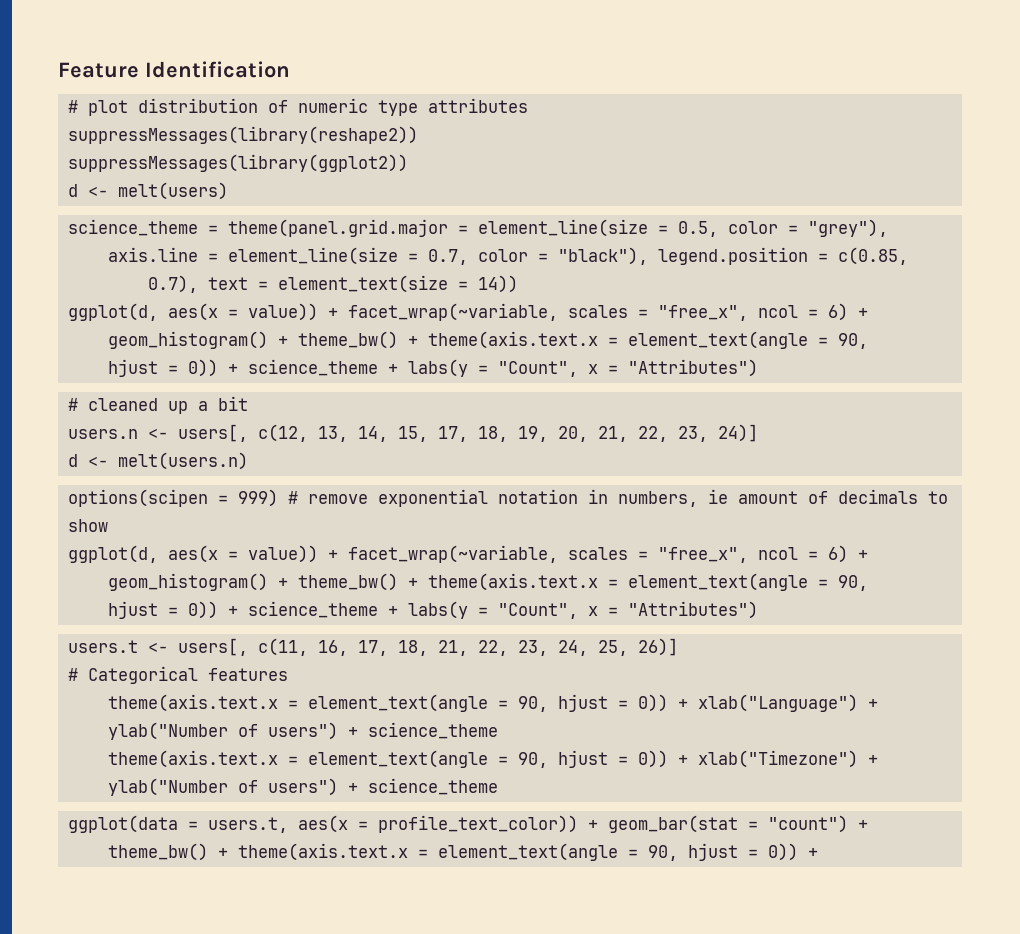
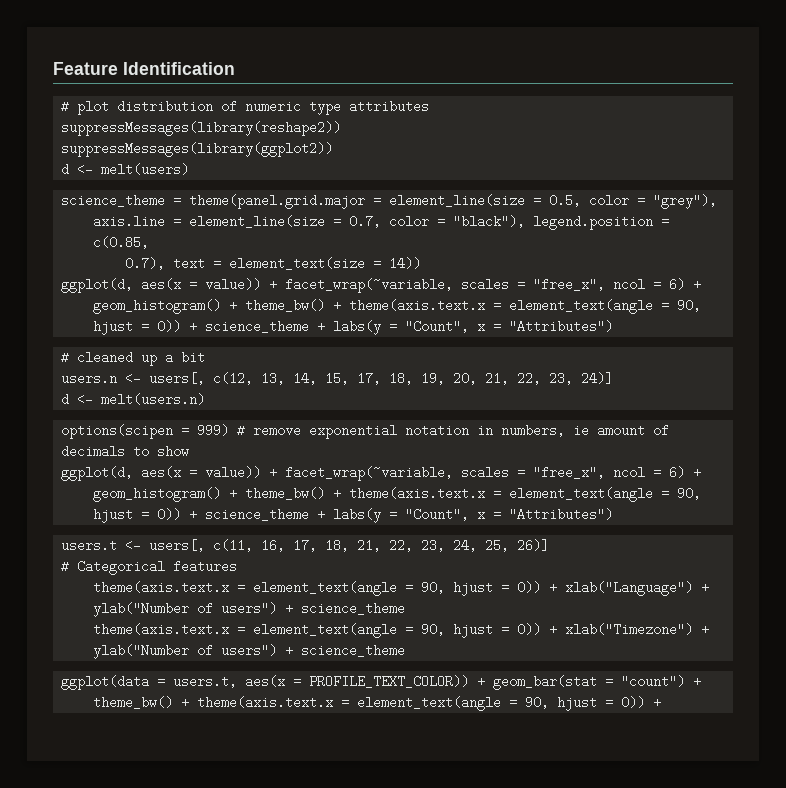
[378,815,579,833] profile_text_color)) -> [309,675,470,688] PROFILE_TEXT_COLOR))

